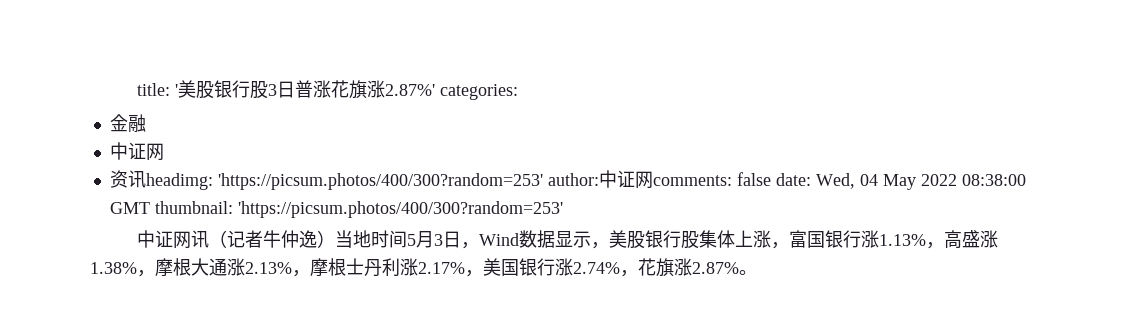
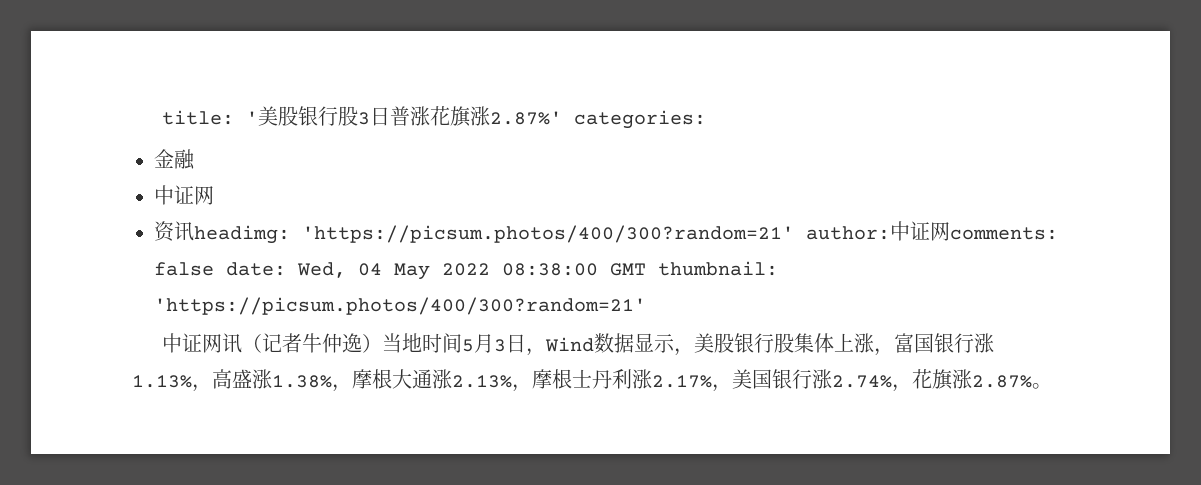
[217,173,543,190] 'https://picsum.photos/400/300?random=253' -> [302,225,794,243] 'https://picsum.photos/400/300?random=21'
[237,201,563,218] 'https://picsum.photos/400/300?random=253' -> [154,297,646,315] 'https://picsum.photos/400/300?random=21'

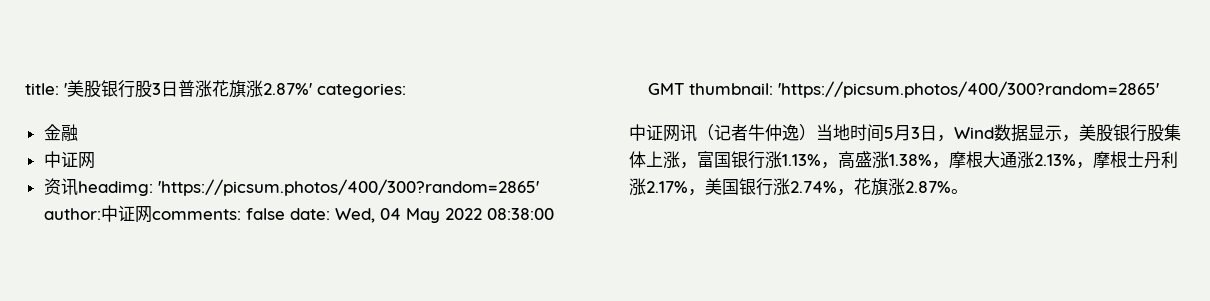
[302,225,794,243] 'https://picsum.photos/400/300?random=21' -> [157,179,539,196] 'https://picsum.photos/400/300?random=2865'
[154,297,646,315] 'https://picsum.photos/400/300?random=21' -> [777,81,1159,98] 'https://picsum.photos/400/300?random=2865'

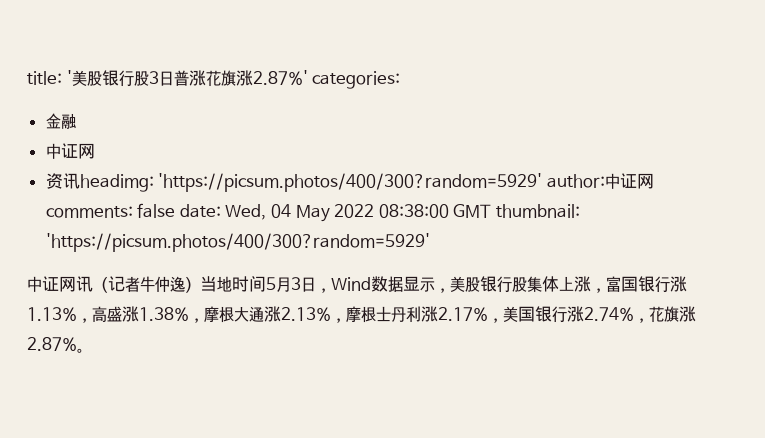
[157,179,539,196] 'https://picsum.photos/400/300?random=2865' -> [158,173,543,192] 'https://picsum.photos/400/300?random=5929'
[777,81,1159,98] 'https://picsum.photos/400/300?random=2865' -> [45,233,430,252] 'https://picsum.photos/400/300?random=5929'

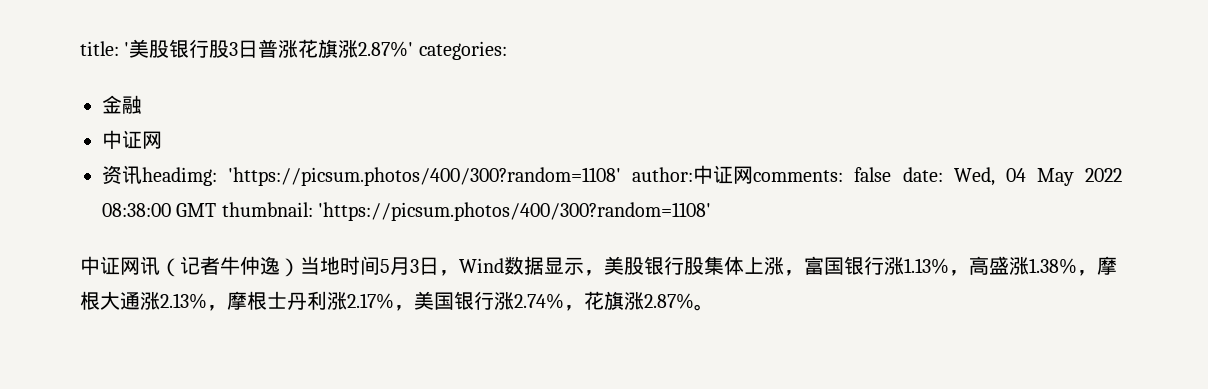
[158,173,543,192] 'https://picsum.photos/400/300?random=5929' -> [228,167,622,186] 'https://picsum.photos/400/300?random=1108'
[45,233,430,252] 'https://picsum.photos/400/300?random=5929' -> [318,202,712,221] 'https://picsum.photos/400/300?random=1108'

